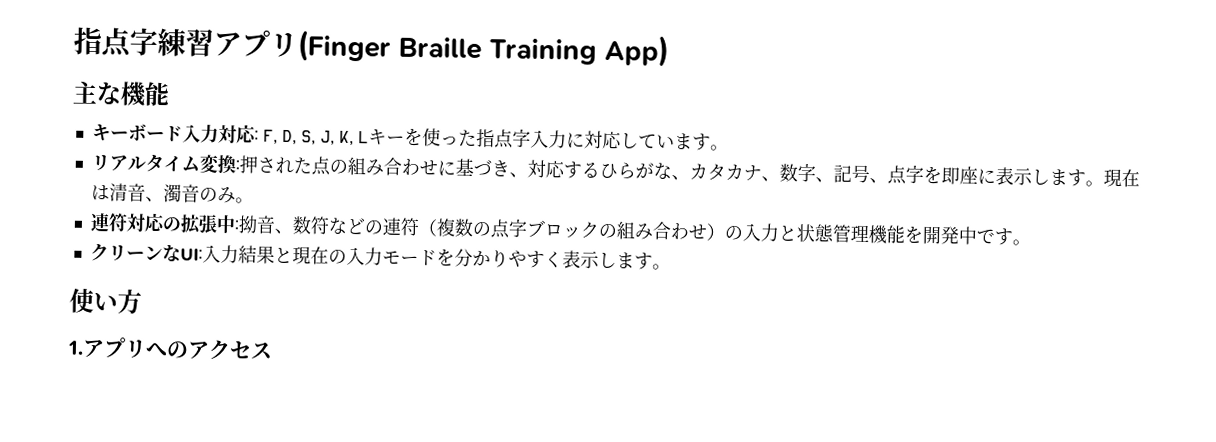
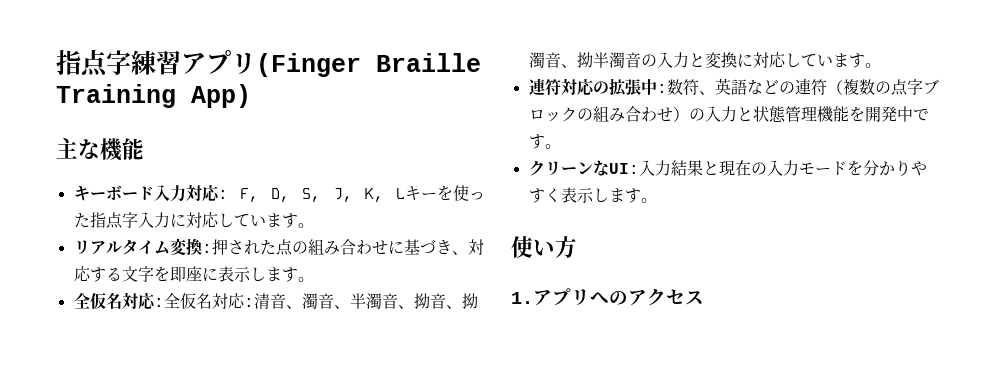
[598,162,907,185] ひらがな、カタカナ、数字、記号、点 -> [121,266,138,282] 文
[1102,168,1140,188] [90,183,236,204] 現在は清音、濁音のみ -> [73,292,478,310] [528,52,865,68] // 全仮名対応:全仮名対応:清音、濁音、半濁音、拗音、拗濁音、拗半濁音の入力と変換に対応しています
[237,215,330,235] 拗音、数符 -> [666,78,747,95] 数符、英語

